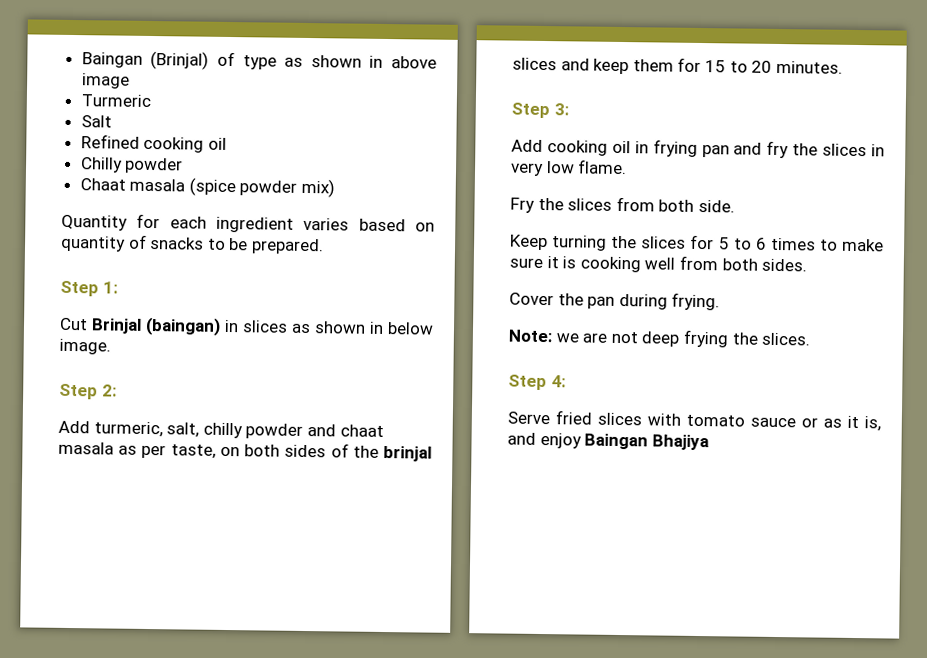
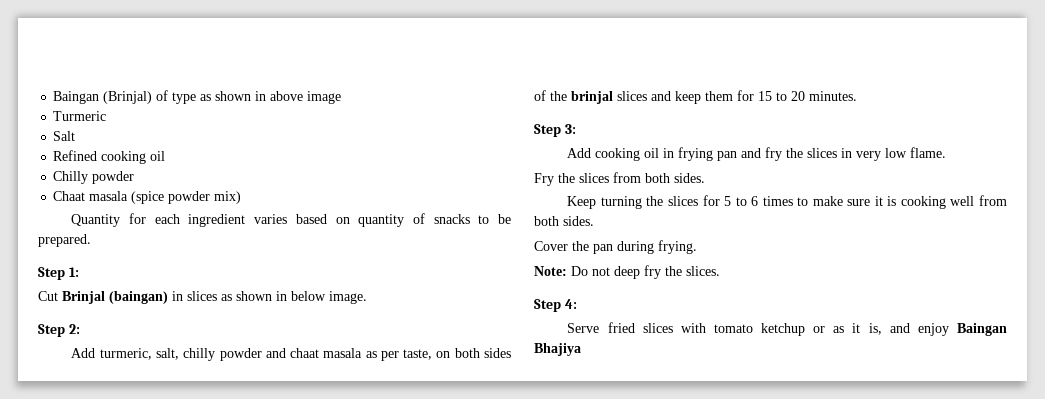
[697,199,735,213] side. -> [674,173,705,183] sides.
[555,332,608,343] we are -> [571,266,588,276] Do
[682,329,729,348] frying -> [644,265,661,279] fry
[750,417,796,428] sauce -> [761,323,806,336] ketchup

